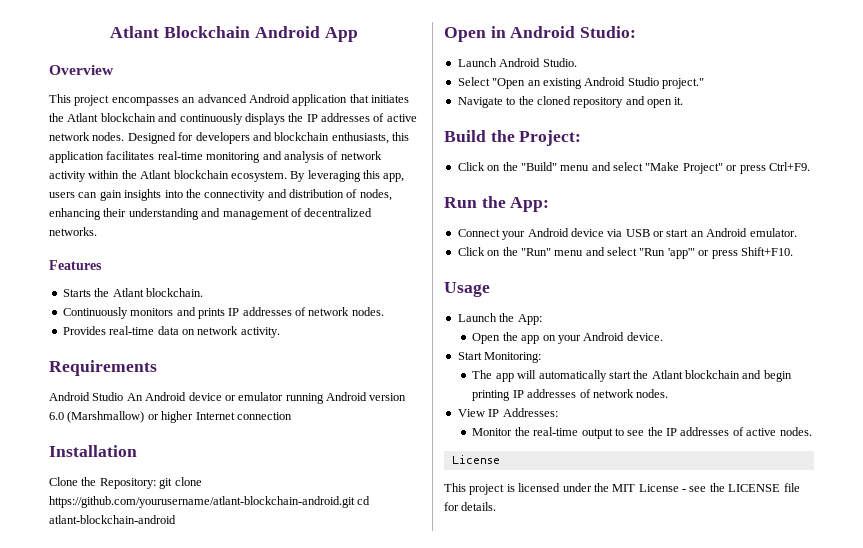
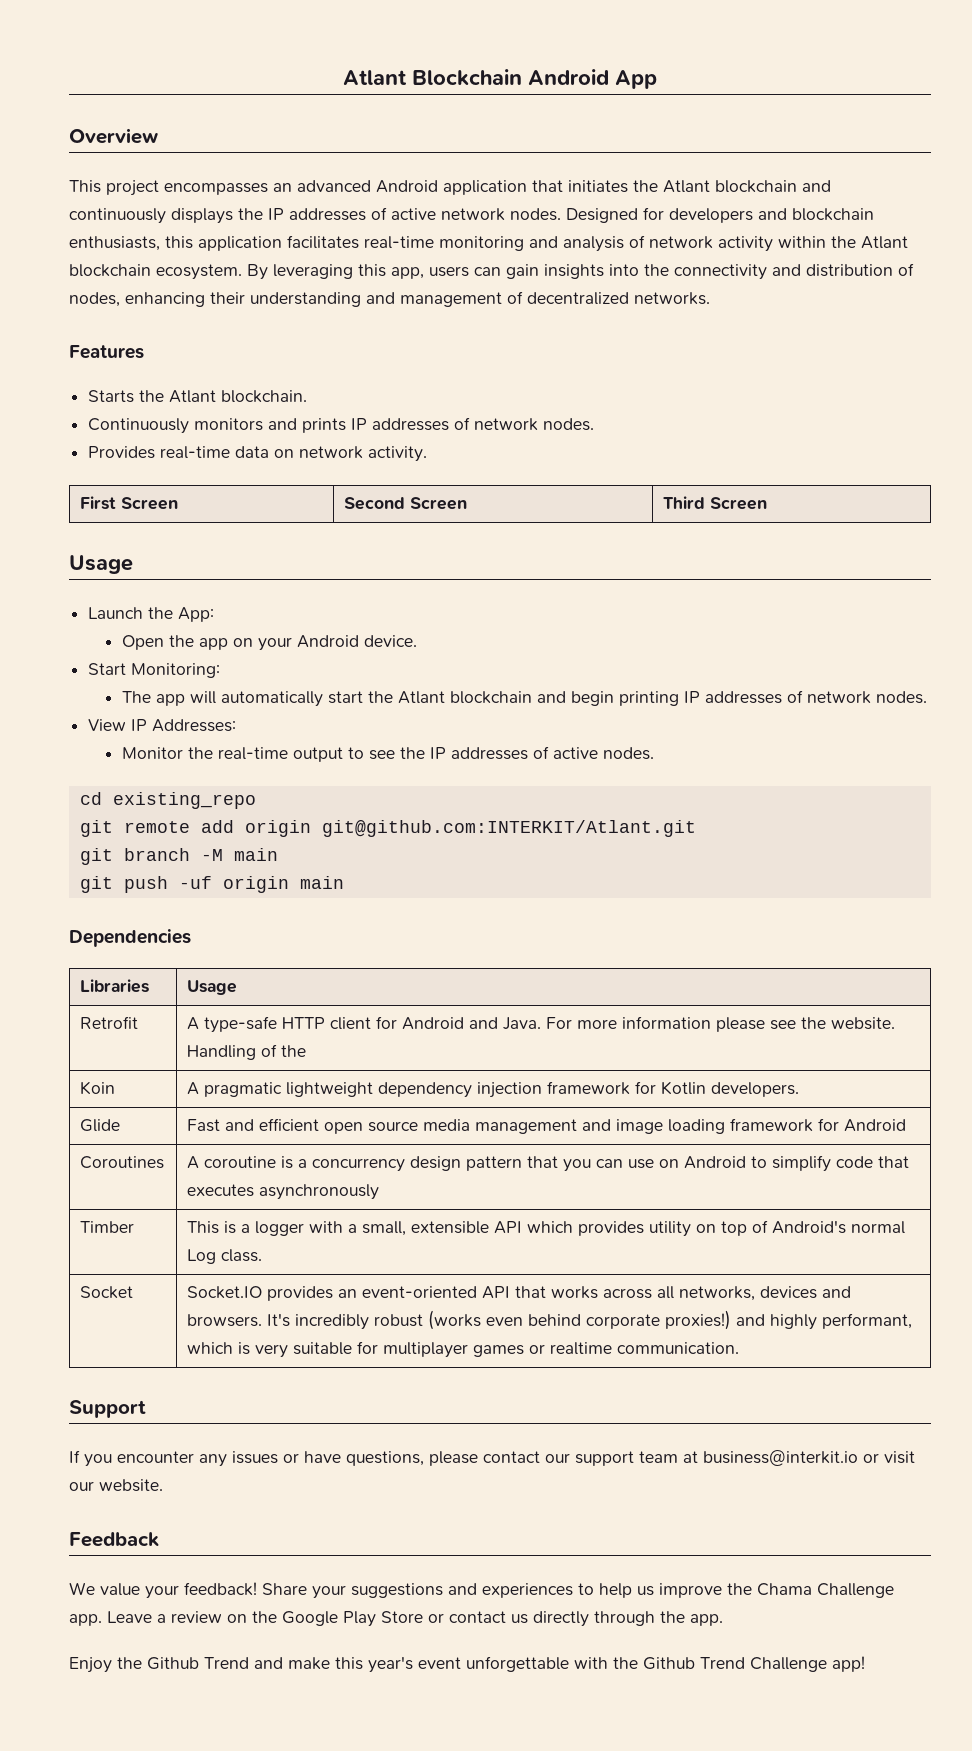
[49,360,157,376] [49,392,407,404] [49,411,292,423] [49,445,137,457] [49,477,202,489] [49,496,371,508] [49,515,176,524] [444,26,637,42] [457,58,577,67] [457,77,704,89] [457,96,684,108] [444,130,582,146] [457,162,810,174] [444,196,550,212] [457,228,797,240] [457,247,793,259] // Requirements // Android Studio An Android device or emulator running Android version 6.0 (Marshmallow) or higher Internet connection // Installation // Clone the Repository: git clone https://github.com/yourusername/atlant-blockchain-android.git cd atlant-blockchain-android // Open in Android Studio: // Launch Android Studio. // Select "Open an existing Android Studio project." // Navigate to the cloned repository and open it. // Build the Project: // Click on the "Build" menu and select "Make Project" or press Ctrl+F9. // Run the App: // Connect your Android device via USB or start an Android emulator. // Click on the "Run" menu and select "Run 'app'" or press Shift+F10. -> [80,496,179,510] [344,497,468,510] [663,496,768,510] // First Screen | Second Screen | Third Screen
[451,455,500,464] [444,483,800,495] [444,502,497,511] License // This project is licensed under the MIT License - see the LICENSE file for details. -> [79,792,256,809] [79,820,696,837] [79,848,278,865] [79,876,344,893] [69,929,191,947] [80,979,150,993] [187,980,238,995] [80,1016,139,1029] [187,1016,896,1033] [187,1044,307,1060] [80,1081,116,1095] [187,1081,800,1098] [80,1119,121,1132] [187,1118,907,1134] [80,1156,165,1169] [187,1155,910,1172] [187,1184,380,1200] [80,1221,135,1233] [187,1220,906,1237] [187,1249,263,1264] [80,1286,134,1299] [187,1286,852,1301] [187,1310,913,1330] [187,1341,740,1358] [69,1400,146,1418] [69,1450,915,1467] [69,1479,163,1492] [69,1532,159,1547] [69,1582,894,1599] [69,1611,723,1627] [69,1656,865,1673] cd existing_repo // git remote add origin git@github.com:INTERKIT/Atlant.git // git branch -M main // git push -uf origin main // Dependencies // Libraries | Usage // Retrofit | A type-safe HTTP client for Android and Java. For more information please see the website. Handling of the // Koin | A pragmatic lightweight dependency injection framework for Kotlin developers. // Glide | Fast and efficient open source media management and image loading framework for Android // Coroutines | A coroutine is a concurrency design pattern that you can use on Android to simplify code that executes asynchronously // Timber | This is a logger with a small, extensible API which provides utility on top of Android's normal Log class. // Socket | Socket.IO provides an event-oriented API that works across all networks, devices and browsers. It's incredibly robust (works even behind corporate proxies!) and highly performant, which is very suitable for multiplayer games or realtime communication. // Support // If you encounter any issues or have questions, please contact our support team at business@interkit.io or visit our website. // Feedback // We value your feedback! Share your suggestions and experiences to help us improve the Chama Challenge app. Leave a review on the Google Play Store or contact us directly through the app. // Enjoy the Github Trend and make this year's event unforgettable with the Github Trend Challenge app!

